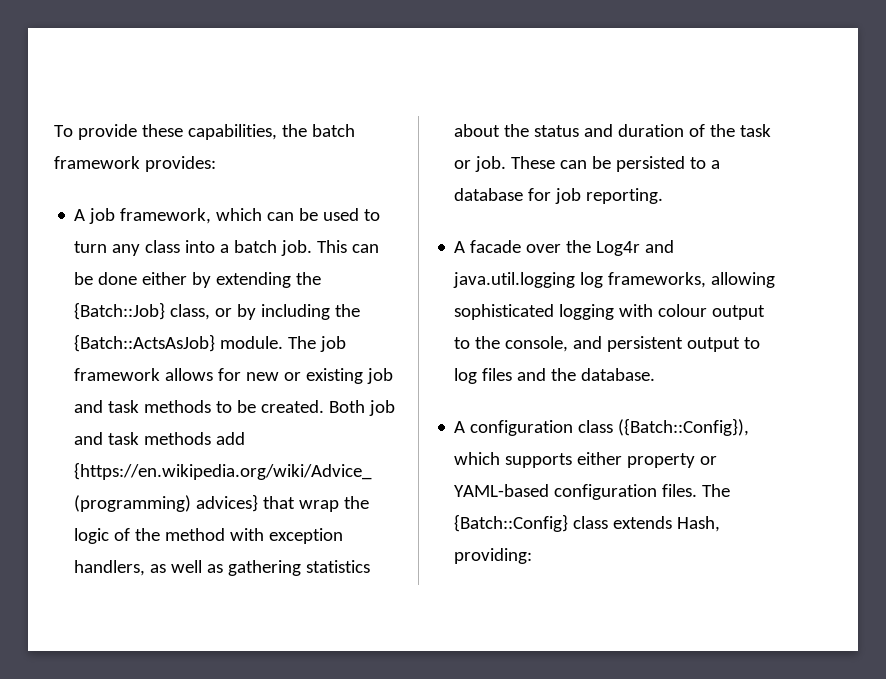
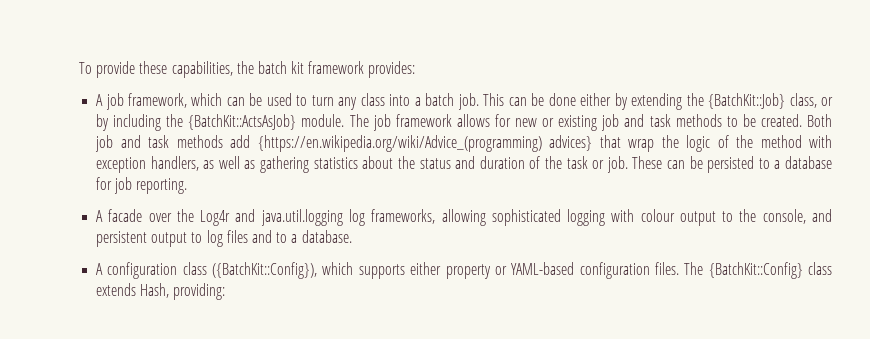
(355, 130) none -> [291,61,305,74] kit
[74,302,166,320] {Batch::Job} -> [708,93,786,109] {BatchKit::Job}
[74,334,216,352] {Batch::ActsAsJob} -> [188,114,297,130] {BatchKit::ActsAsJob}
[551,368,577,381] the -> [276,232,298,243] to a
[618,418,750,436] ({Batch::Config}), -> [212,262,318,279] ({BatchKit::Config}),
[454,514,569,532] {Batch::Config} -> [708,262,803,279] {BatchKit::Config}

